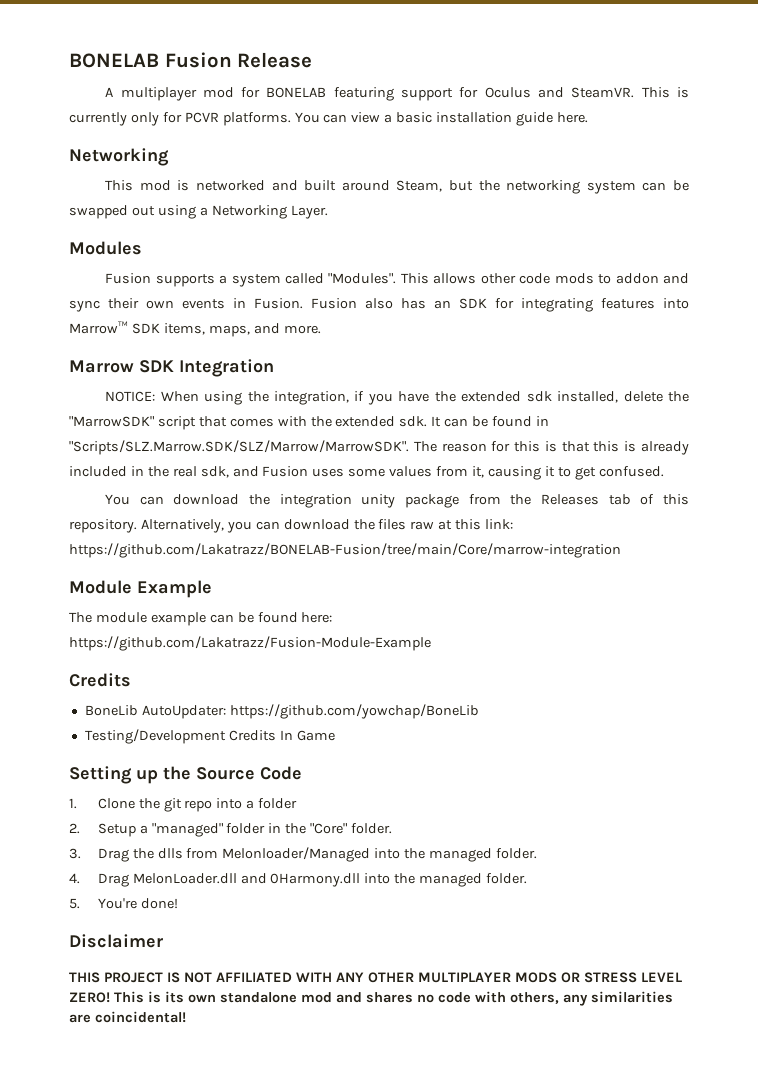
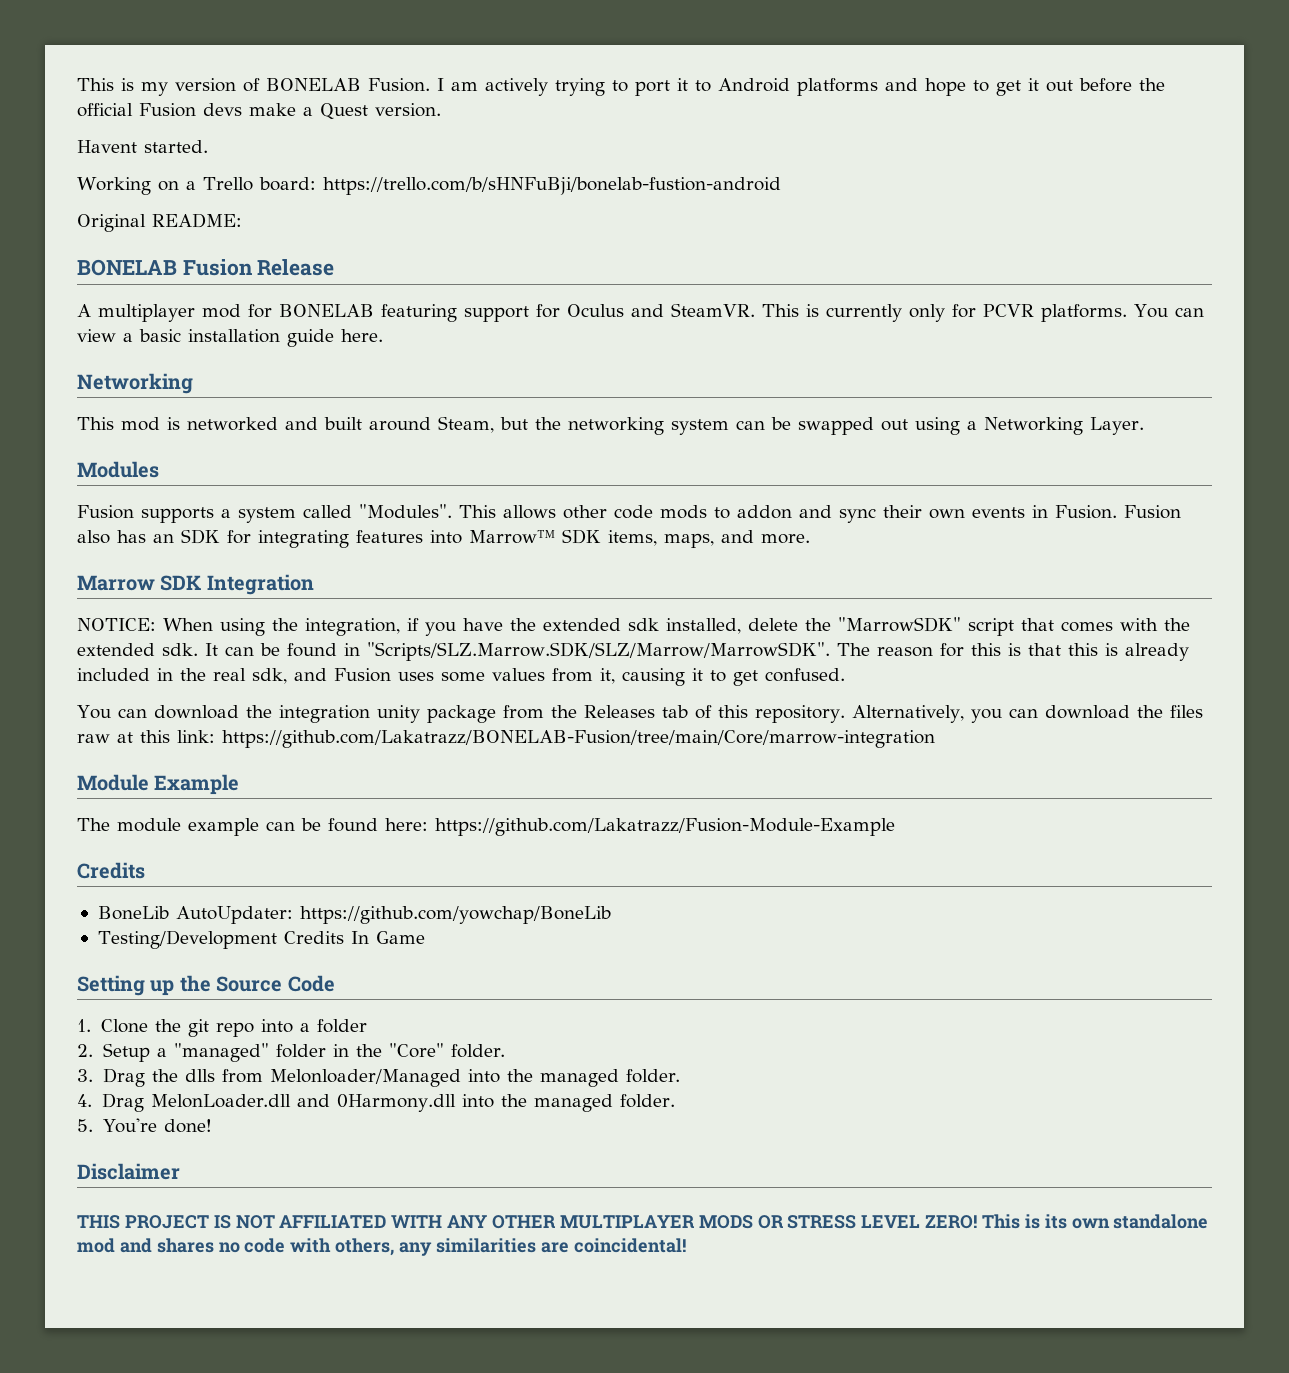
(69, 60) none -> [77,78,1165,96] [77,103,441,120] [77,140,208,153] [77,177,781,195] [77,213,242,232] This is my version of BONELAB Fusion. I am actively trying to port it to Android platforms and hope to get it out before the official Fusion devs make a Quest version. // Havent started. // Working on a Trello board: https://trello.com/b/sHNFuBji/bonelab-fustion-android // Original README: //

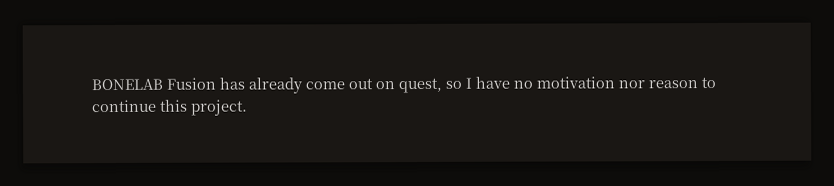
[77,78,1165,96] [77,103,441,120] [77,140,208,153] [77,177,781,195] [77,213,242,232] [77,259,335,276] [77,303,1204,322] [77,329,383,347] [77,373,193,394] [77,416,1144,435] [77,461,159,478] [77,504,1181,523] [77,529,810,548] [77,574,314,595] [77,617,1190,636] [77,642,1189,661] [77,668,845,686] [77,705,1203,723] [77,730,935,748] [77,774,240,795] [77,818,895,836] [77,862,145,879] [97,906,611,924] [97,930,425,949] [77,975,335,996] [77,1019,368,1037] [77,1043,506,1062] [77,1068,681,1087] [77,1093,676,1112] [77,1118,213,1133] [77,1163,180,1180] [77,1214,1209,1229] [77,1238,686,1256] This is my version of BONELAB Fusion. I am actively trying to port it to Android platforms and hope to get it out before the official Fusion devs make a Quest version. // Havent started. // Working on a Trello board: https://trello.com/b/sHNFuBji/bonelab-fustion-android // Original README: // BONELAB Fusion Release // A multiplayer mod for BONELAB featuring support for Oculus and SteamVR. This is currently only for PCVR platforms. You can view a basic installation guide here. // Networking // This mod is networked and built around Steam, but the networking system can be swapped out using a Networking Layer. // Modules // Fusion supports a system called "Modules". This allows other code mods to addon and sync their own events in Fusion. Fusion also has an SDK for integrating features into Marrow™ SDK items, maps, and more. // Marrow SDK Integration // NOTICE: When using the integration, if you have the extended sdk installed, delete the "MarrowSDK" script that comes with the extended sdk. It can be found in "Scripts/SLZ.Marrow.SDK/SLZ/Marrow/MarrowSDK". The reason for this is that this is already included in the real sdk, and Fusion uses some values from it, causing it to get confused. // You can download the integration unity package from the Releases tab of this repository. Alternatively, you can download the files raw at this link: https://github.com/Lakatrazz/BONELAB-Fusion/tree/main/Core/marrow-integration // Module Example // The module example can be found here: https://github.com/Lakatrazz/Fusion-Module-Example // Credits // BoneLib AutoUpdater: https://github.com/yowchap/BoneLib // Testing/Development Credits In Game // Setting up the Source Code // 1. Clone the git repo into a folder // 2. Setup a "managed" folder in the "Core" folder. // 3. Drag the dlls from Melonloader/Managed into the managed folder. // 4. Drag MelonLoader.dll and 0Harmony.dll into the managed folder. // 5. You're done! // Disclaimer // THIS PROJECT IS NOT AFFILIATED WITH ANY OTHER MULTIPLAYER MODS OR STRESS LEVEL ZERO! This is its own standalone mod and shares no code with others, any similarities are coincidental! -> [91,76,716,94] [92,99,248,116] BONELAB Fusion has already come out on quest, so I have no motivation nor reason to continue this project.

